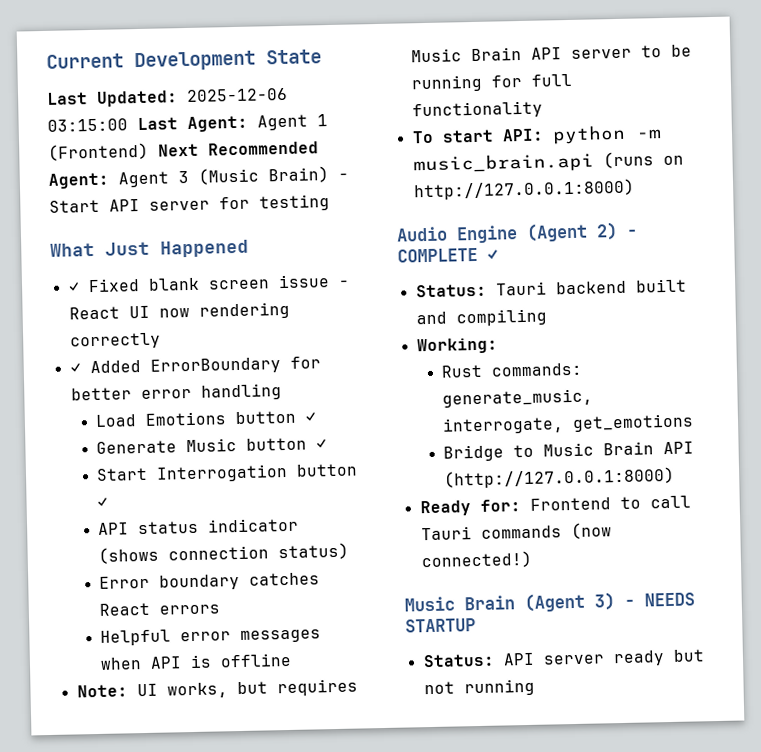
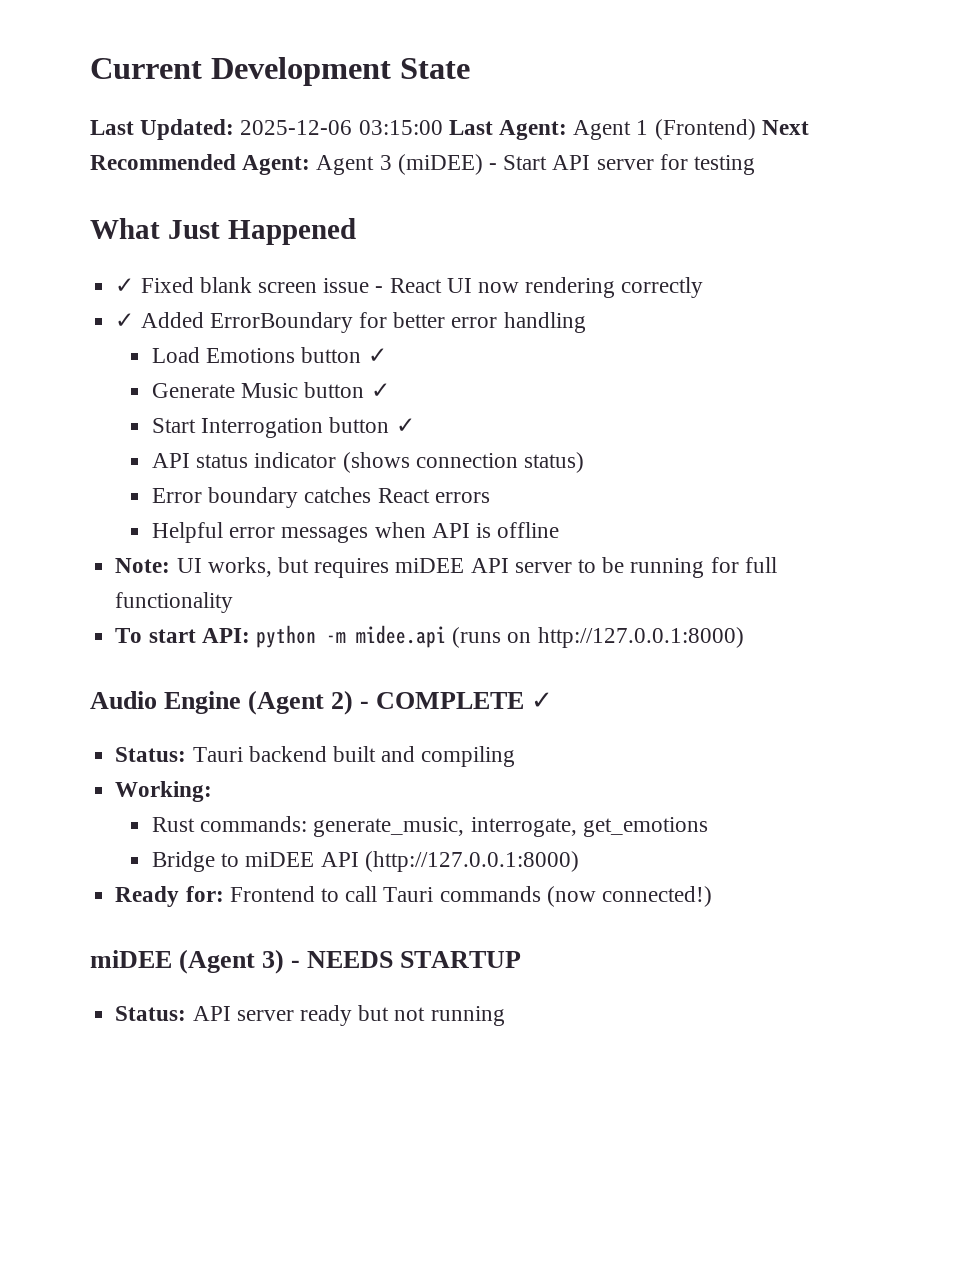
[198,166,329,185] (Music Brain) -> [397,154,483,175] (miDEE)
[410,46,522,63] Music Brain -> [395,558,465,573] miDEE
[412,152,594,175] music_brain.api -> [355,625,446,648] midee.api
[543,441,655,457] Music Brain -> [245,852,315,867] miDEE
[404,595,515,612] Music Brain -> [90,950,172,968] miDEE

